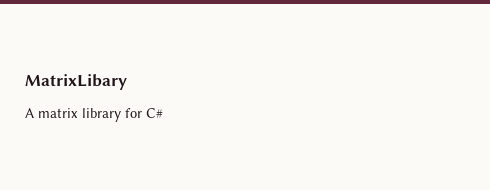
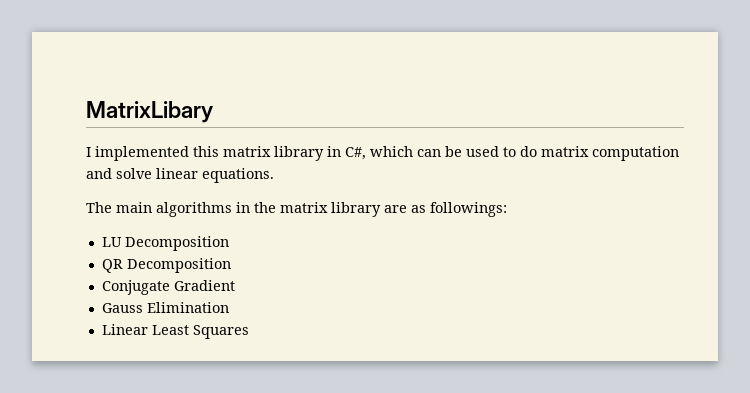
[25,108,163,122] A matrix library for C# -> [86,146,679,161] [86,168,274,183] [86,202,507,217] [101,236,229,251] [101,258,231,273] [101,280,235,295] [101,302,229,313] [101,324,249,339] I implemented this matrix library in C#, which can be used to do matrix computation and solve linear equations. // The main algorithms in the matrix library are as followings: // LU Decomposition // QR Decomposition // Conjugate Gradient // Gauss Elimination // Linear Least Squares

